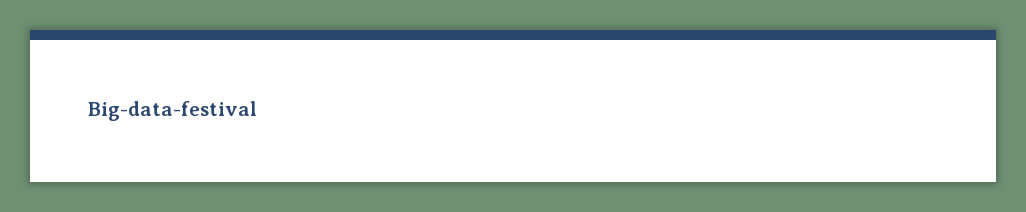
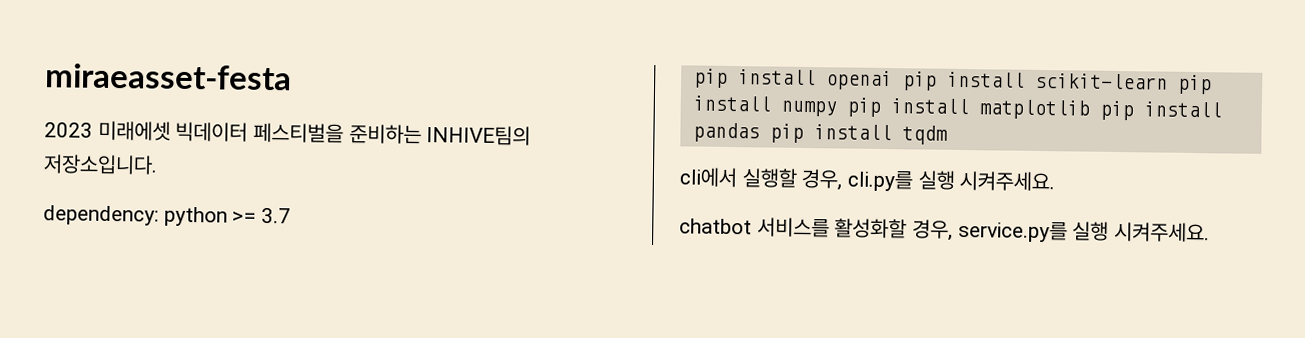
[88,101,257,121] Big-data-festival -> [45,63,292,91] [44,120,532,146] [43,154,158,175] [43,205,292,227] [693,68,1212,95] [692,95,1222,121] [692,122,948,145] [679,167,1056,192] [679,217,1211,243] miraeasset-festa // 2023 미래에셋 빅데이터 페스티벌을 준비하는 INHIVE팀의 저장소입니다. // dependency: python >= 3.7 // pip install openai pip install scikit-learn pip install numpy pip install matplotlib pip install pandas pip install tqdm // cli에서 실행할 경우, cli.py를 실행 시켜주세요. // chatbot 서비스를 활성화할 경우, service.py를 실행 시켜주세요.

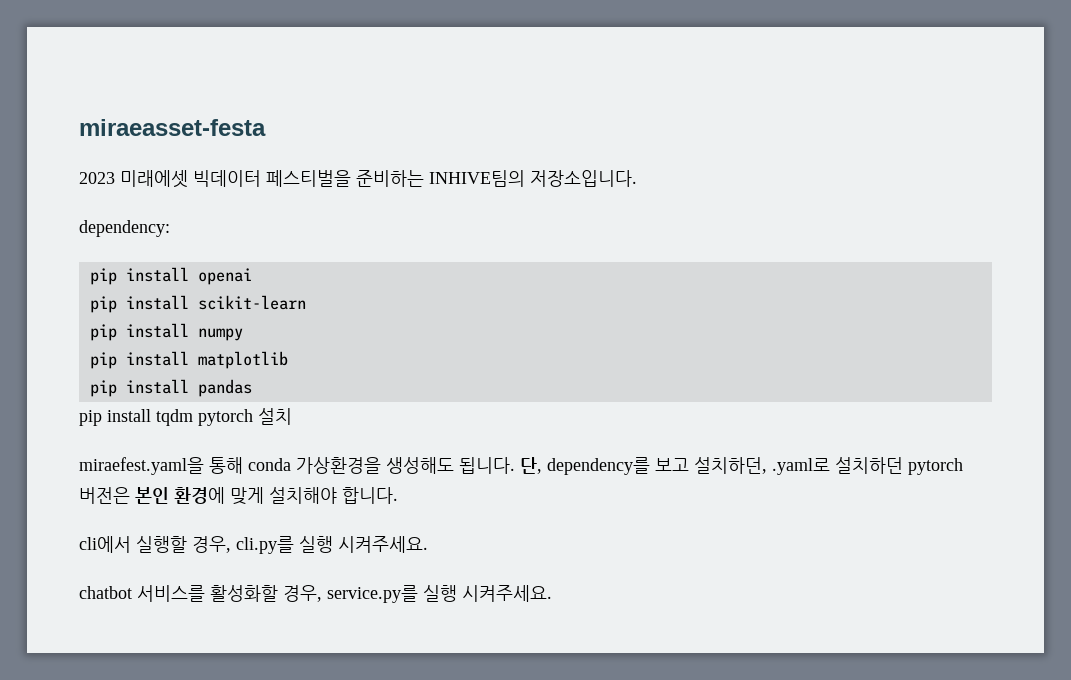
[163,206,292,227] python >= 3.7 -> (170, 228) none
(893, 80) none -> (252, 276) //
(1168, 81) none -> (306, 302) //
(837, 108) none -> (243, 334) //
(1090, 109) none -> (288, 360) //
(760, 132) none -> (252, 388) //
(948, 135) none -> [198,408,292,426] [79,457,963,475] [79,487,398,505] pytorch 설치 // miraefest.yaml을 통해 conda 가상환경을 생성해도 됩니다. 단, dependency를 보고 설치하던, .yaml로 설치하던 pytorch 버전은 본인 환경에 맞게 설치해야 합니다.

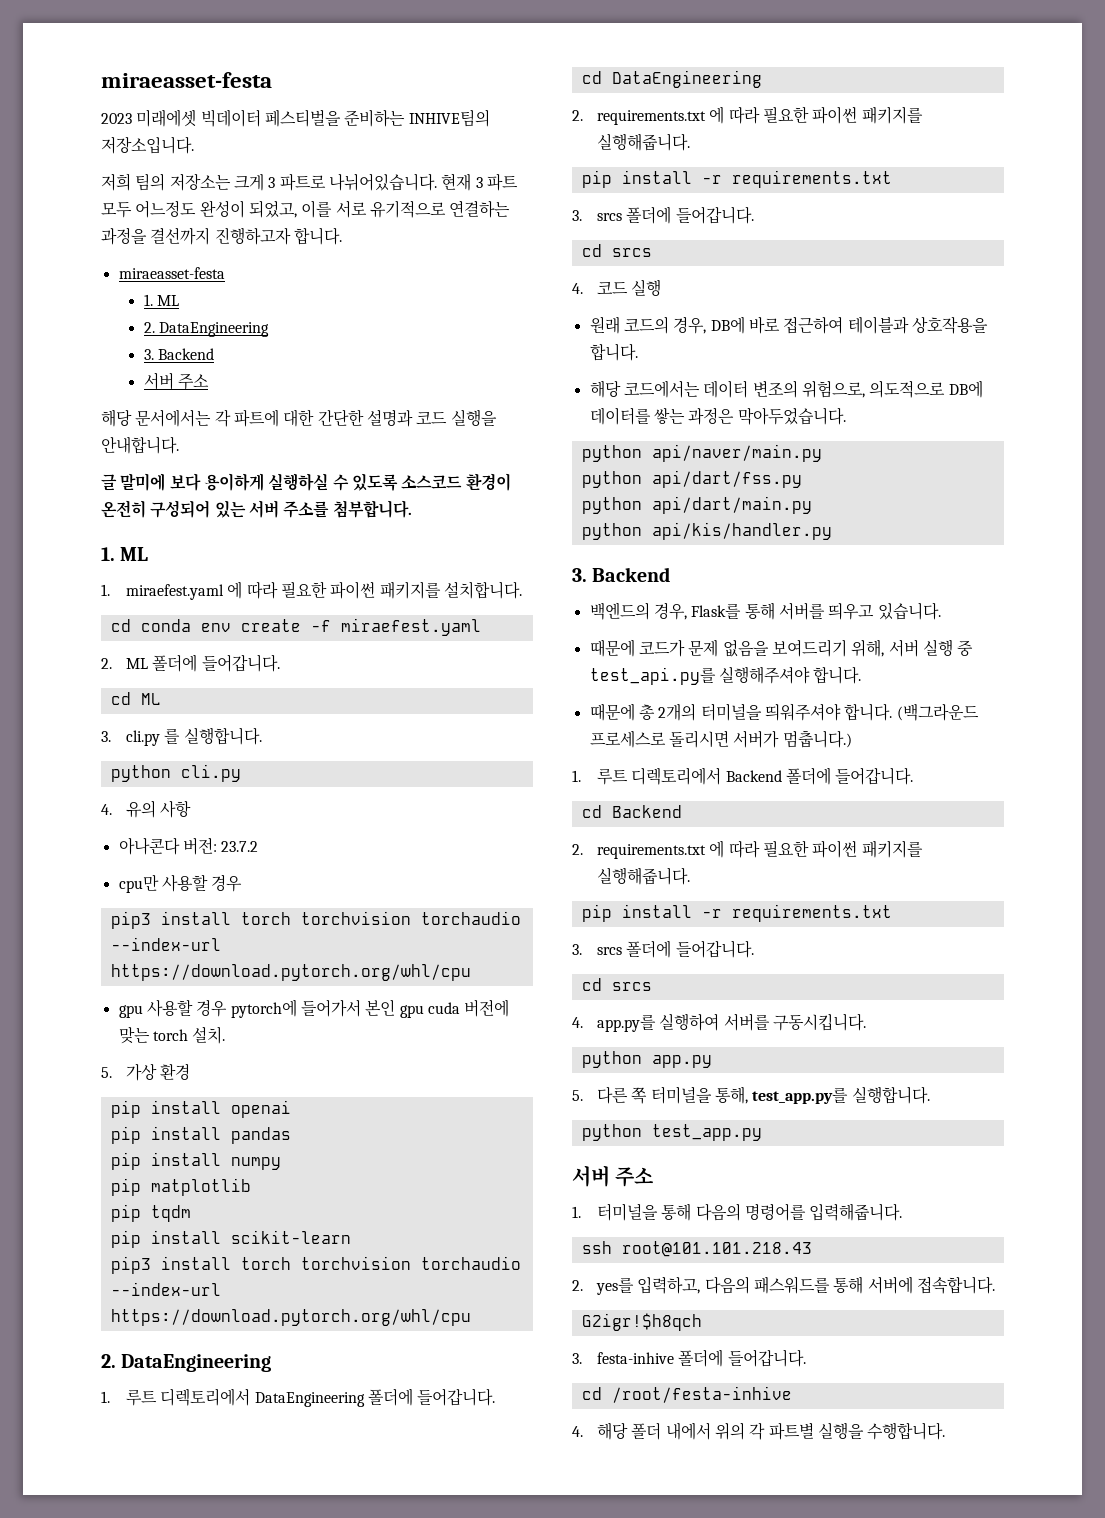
[79,220,170,237] dependency: -> [101,173,518,191] [101,200,511,218] [101,227,342,245] [118,267,225,279] [143,294,179,306] [143,322,269,337] [143,348,214,360] [143,372,209,390] [101,409,497,427] [101,436,179,454] [101,473,511,491] [101,500,412,518] [101,547,149,561] [101,581,522,600] [110,618,481,636] [101,654,280,672] [110,692,161,705] [101,727,262,746] [110,764,241,782] [101,800,192,818] [118,837,259,855] [118,874,243,893] [110,911,521,929] [110,937,221,951] [110,964,471,981] [118,999,510,1018] [118,1026,226,1044] [101,1063,191,1081] 저희 팀의 저장소는 크게 3 파트로 나뉘어있습니다. 현재 3 파트 모두 어느정도 완성이 되었고, 이를 서로 유기적으로 연결하는 과정을 결선까지 진행하고자 합니다. // miraeasset-festa // 1. ML // 2. DataEngineering // 3. Backend // 서버 주소 // 해당 문서에서는 각 파트에 대한 간단한 설명과 코드 실행을 안내합니다. // 글 말미에 보다 용이하게 실행하실 수 있도록 소스코드 환경이 온전히 구성되어 있는 서버 주소를 첨부합니다. // 1. ML // 1. miraefest.yaml 에 따라 필요한 파이썬 패키지를 설치합니다. // cd conda env create -f miraefest.yaml // 2. ML 폴더에 들어갑니다. // cd ML // 3. cli.py 를 실행합니다. // python cli.py // 4. 유의 사항 // 아나콘다 버전: 23.7.2 // cpu만 사용할 경우 // pip3 install torch torchvision torchaudio --index-url https://download.pytorch.org/whl/cpu // gpu 사용할 경우 pytorch에 들어가서 본인 gpu cuda 버전에 맞는 torch 설치. // 5. 가상 환경
[197,295,306,310] scikit-learn -> [230,1127,291,1144] pandas
[125,351,189,366] install -> (141, 1187) none
[125,379,252,397] [79,408,292,426] [79,457,963,475] [79,487,398,505] [79,536,428,554] [79,585,552,603] install pandas // pip install tqdm pytorch 설치 // miraefest.yaml을 통해 conda 가상환경을 생성해도 됩니다. 단, dependency를 보고 설치하던, .yaml로 설치하던 pytorch 버전은 본인 환경에 맞게 설치해야 합니다. // cli에서 실행할 경우, cli.py를 실행 시켜주세요. // chatbot 서비스를 활성화할 경우, service.py를 실행 시켜주세요. -> [150,1205,191,1222] [110,1230,351,1248] [110,1256,521,1274] [110,1282,221,1296] [110,1309,471,1326] [101,1354,272,1372] [101,1388,496,1407] [581,70,762,88] [572,106,923,125] [597,133,691,151] [581,170,892,188] [572,206,754,224] [581,244,652,257] [572,279,662,296] [589,316,988,334] [589,343,638,361] [589,380,983,398] [589,407,846,425] [581,444,822,462] [581,470,802,488] [581,496,812,514] [581,522,832,540] [572,567,671,582] [589,602,941,620] [589,639,974,657] [589,666,862,685] [589,703,979,721] [589,730,852,748] [572,767,914,785] [581,805,682,818] [572,840,923,859] [597,867,691,885] [581,904,892,922] [572,940,754,958] [581,978,652,991] [572,1013,866,1032] [581,1051,712,1068] [572,1086,930,1104] [581,1124,762,1141] [572,1165,654,1187] [572,1203,903,1221] [581,1241,812,1257] [572,1276,995,1295] [581,1313,702,1331] [572,1349,806,1367] [581,1386,792,1403] [572,1422,946,1440] tqdm // pip install scikit-learn // pip3 install torch torchvision torchaudio --index-url https://download.pytorch.org/whl/cpu // 2. DataEngineering // 1. 루트 디렉토리에서 DataEngineering 폴더에 들어갑니다. // cd DataEngineering // 2. requirements.txt 에 따라 필요한 파이썬 패키지를 실행해줍니다. // pip install -r requirements.txt // 3. srcs 폴더에 들어갑니다. // cd srcs // 4. 코드 실행 // 원래 코드의 경우, DB에 바로 접근하여 테이블과 상호작용을 합니다. // 해당 코드에서는 데이터 변조의 위험으로, 의도적으로 DB에 데이터를 쌓는 과정은 막아두었습니다. // python api/naver/main.py // python api/dart/fss.py // python api/dart/main.py // python api/kis/handler.py // 3. Backend // 백엔드의 경우, Flask를 통해 서버를 띄우고 있습니다. // 때문에 코드가 문제 없음을 보여드리기 위해, 서버 실행 중 test_api.py를 실행해주셔야 합니다. // 때문에 총 2개의 터미널을 띄워주셔야 합니다. (백그라운드 프로세스로 돌리시면 서버가 멈춥니다.) // 1. 루트 디렉토리에서 Backend 폴더에 들어갑니다. // cd Backend // 2. requirements.txt 에 따라 필요한 파이썬 패키지를 실행해줍니다. // pip install -r requirements.txt // 3. srcs 폴더에 들어갑니다. // cd srcs // 4. app.py를 실행하여 서버를 구동시킵니다. // python app.py // 5. 다른 쪽 터미널을 통해, test_app.py를 실행합니다. // python test_app.py // 서버 주소 // 1. 터미널을 통해 다음의 명령어를 입력해줍니다. // ssh root@101.101.218.43 // 2. yes를 입력하고, 다음의 패스워드를 통해 서버에 접속합니다. // G2igr!$h8qch // 3. festa-inhive 폴더에 들어갑니다. // cd /root/festa-inhive // 4. 해당 폴더 내에서 위의 각 파트별 실행을 수행합니다.

